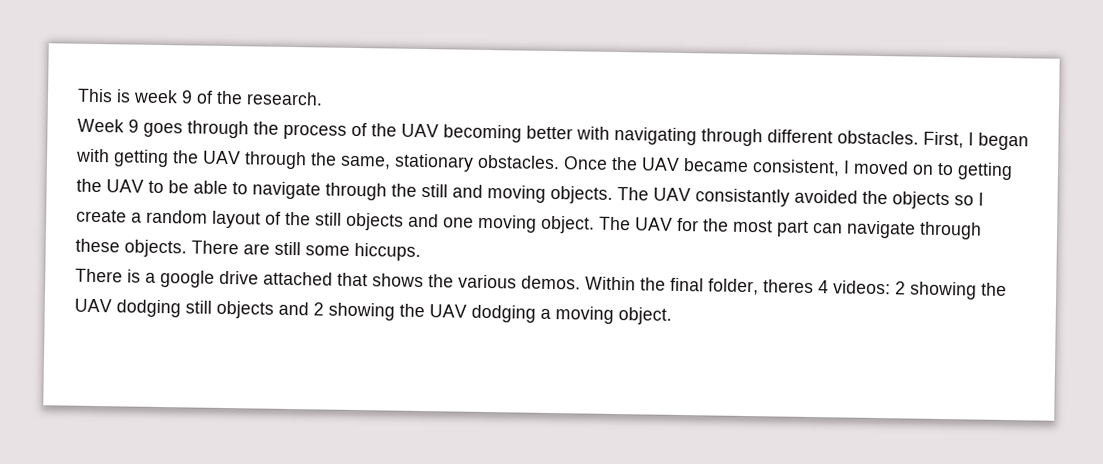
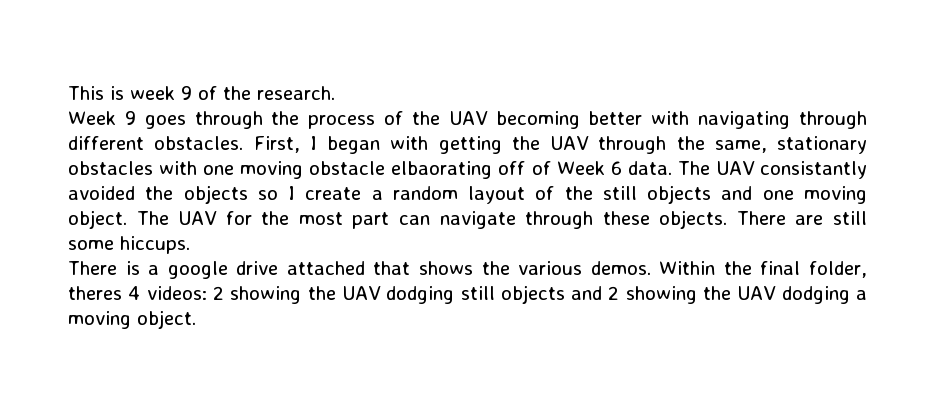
[477,154,1013,181] [76,178,613,204] obstacles. Once the UAV became consistent, I moved on to getting the UAV to be able to navigate through the still and moving objects. -> [68,161,672,179] obstacles with one moving obstacle elbaorating off of Week 6 data.

